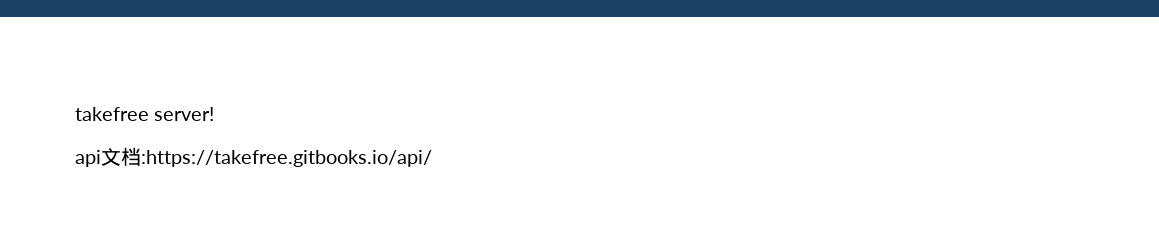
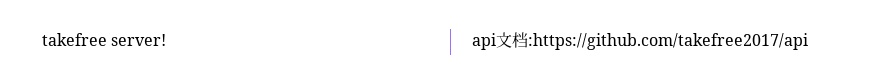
[141,150,432,167] :https://takefree.gitbooks.io/api/ -> [528,33,808,50] :https://github.com/takefree2017/api

